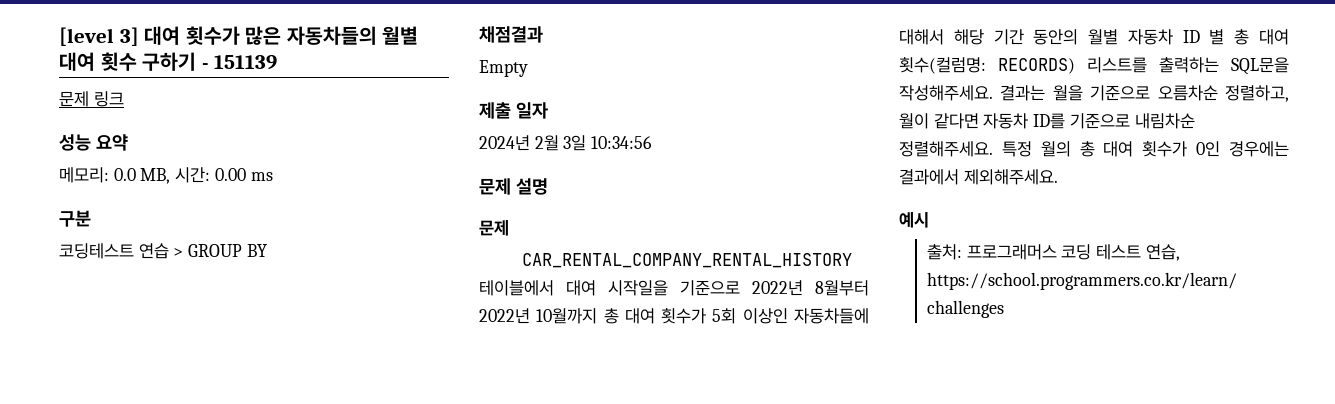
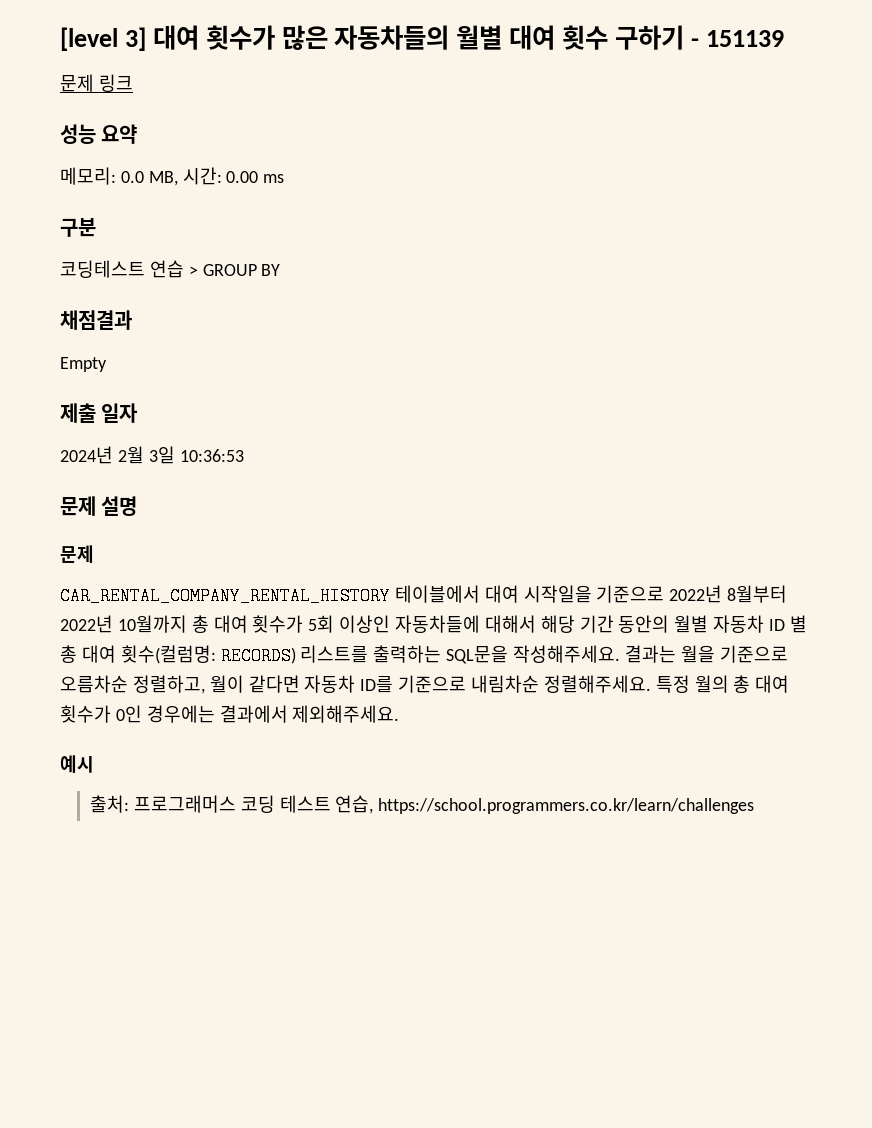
[591,136,653,149] 10:34:56 -> [179,449,244,462] 10:36:53

